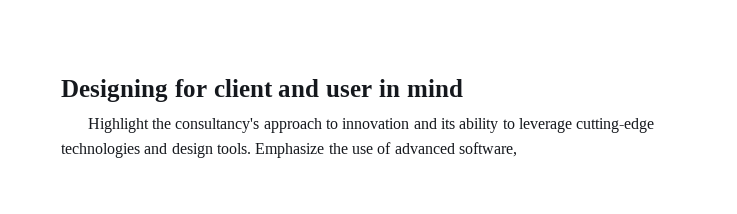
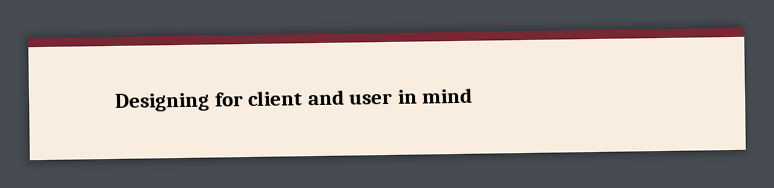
[87,118,655,133] [61,142,517,158] // Highlight the consultancy's approach to innovation and its ability to leverage cutting-edge technologies and design tools. Emphasize the use of advanced software, -> (474, 95) none

